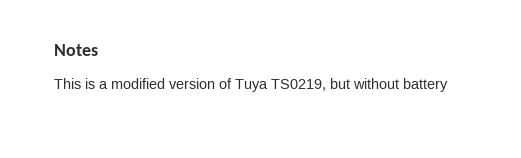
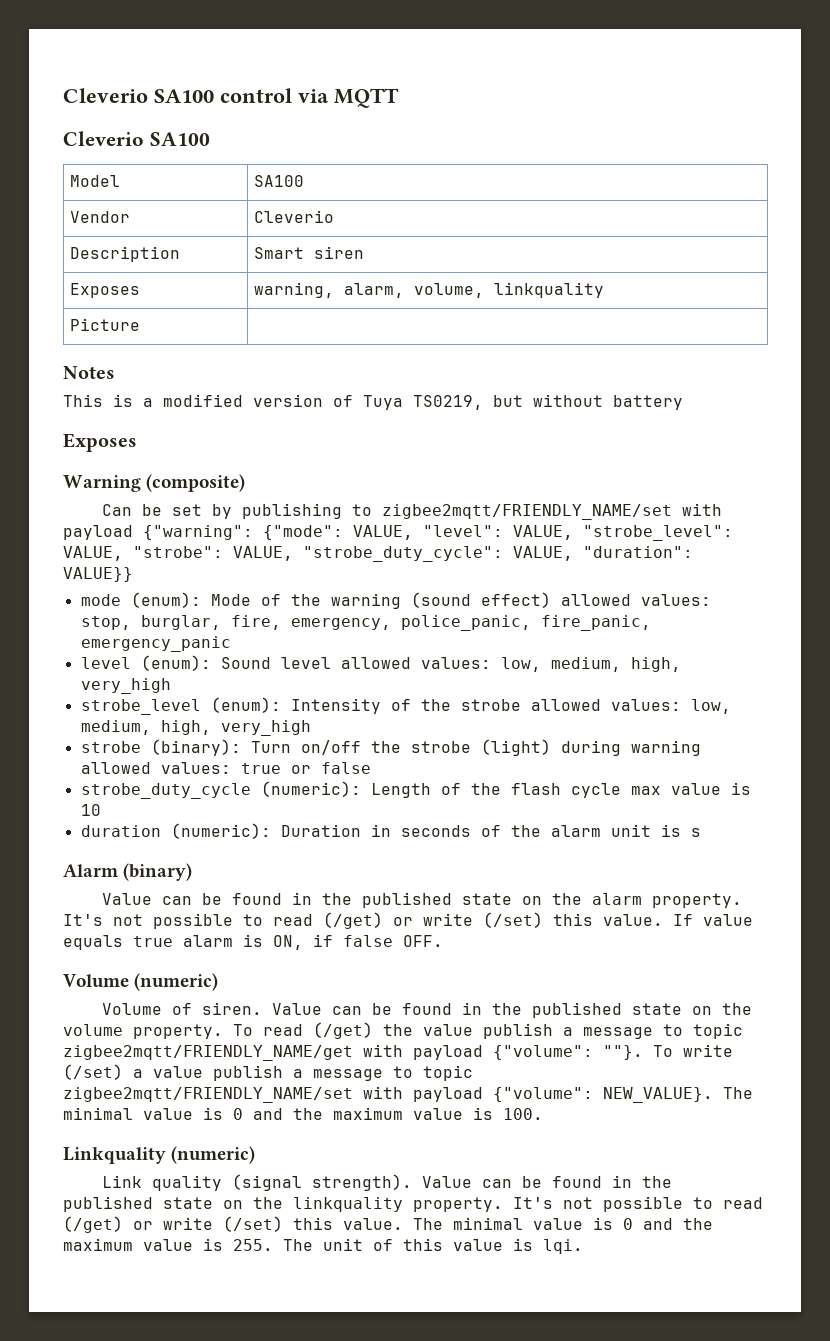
(54, 50) none -> [63,88,399,108] [63,131,210,146] [69,175,120,187] [253,175,304,187] [69,211,130,223] [253,210,334,223] [69,246,180,262] [253,246,364,259] [69,283,140,298] [253,282,604,298] [69,318,140,331] Cleverio SA100 control via MQTT // Cleverio SA100 // Model | SA100 // Vendor | Cleverio // Description | Smart siren // Exposes | warning, alarm, volume, linkquality // Picture | //
(448, 85) none -> [63,433,137,452] [63,474,246,492] [102,503,723,520] [63,525,733,541] [63,546,693,562] [63,567,133,582] [80,592,711,609] [80,615,651,631] [80,636,231,652] [80,655,681,672] [80,678,171,694] [80,697,731,715] [80,720,311,736] [80,739,701,756] [80,762,371,774] [80,781,751,799] [80,804,101,816] [80,823,701,839] [63,863,193,881] [102,892,743,908] [63,912,753,929] [63,934,443,950] [63,973,219,991] [102,1002,753,1018] [63,1022,743,1039] [63,1044,733,1061] [63,1064,473,1081] [63,1086,753,1103] [63,1107,543,1120] [63,1146,256,1164] [102,1174,673,1191] [63,1196,763,1212] [63,1216,713,1233] [63,1238,583,1254] // Exposes // Warning (composite) // Can be set by publishing to zigbee2mqtt/FRIENDLY_NAME/set with payload {"warning": {"mode": VALUE, "level": VALUE, "strobe_level": VALUE, "strobe": VALUE, "strobe_duty_cycle": VALUE, "duration": VALUE}} // mode (enum): Mode of the warning (sound effect) allowed values: stop, burglar, fire, emergency, police_panic, fire_panic, emergency_panic // level (enum): Sound level allowed values: low, medium, high, very_high // strobe_level (enum): Intensity of the strobe allowed values: low, medium, high, very_high // strobe (binary): Turn on/off the strobe (light) during warning allowed values: true or false // strobe_duty_cycle (numeric): Length of the flash cycle max value is 10 // duration (numeric): Duration in seconds of the alarm unit is s // Alarm (binary) // Value can be found in the published state on the alarm property. It's not possible to read (/get) or write (/set) this value. If value equals true alarm is ON, if false OFF. // Volume (numeric) // Volume of siren. Value can be found in the published state on the volume property. To read (/get) the value publish a message to topic zigbee2mqtt/FRIENDLY_NAME/get with payload {"volume": ""}. To write (/set) a value publish a message to topic zigbee2mqtt/FRIENDLY_NAME/set with payload {"volume": NEW_VALUE}. The minimal value is 0 and the maximum value is 100. // Linkquality (numeric) // Link quality (signal strength). Value can be found in the published state on the linkquality property. It's not possible to read (/get) or write (/set) this value. The minimal value is 0 and the maximum value is 255. The unit of this value is lqi.

